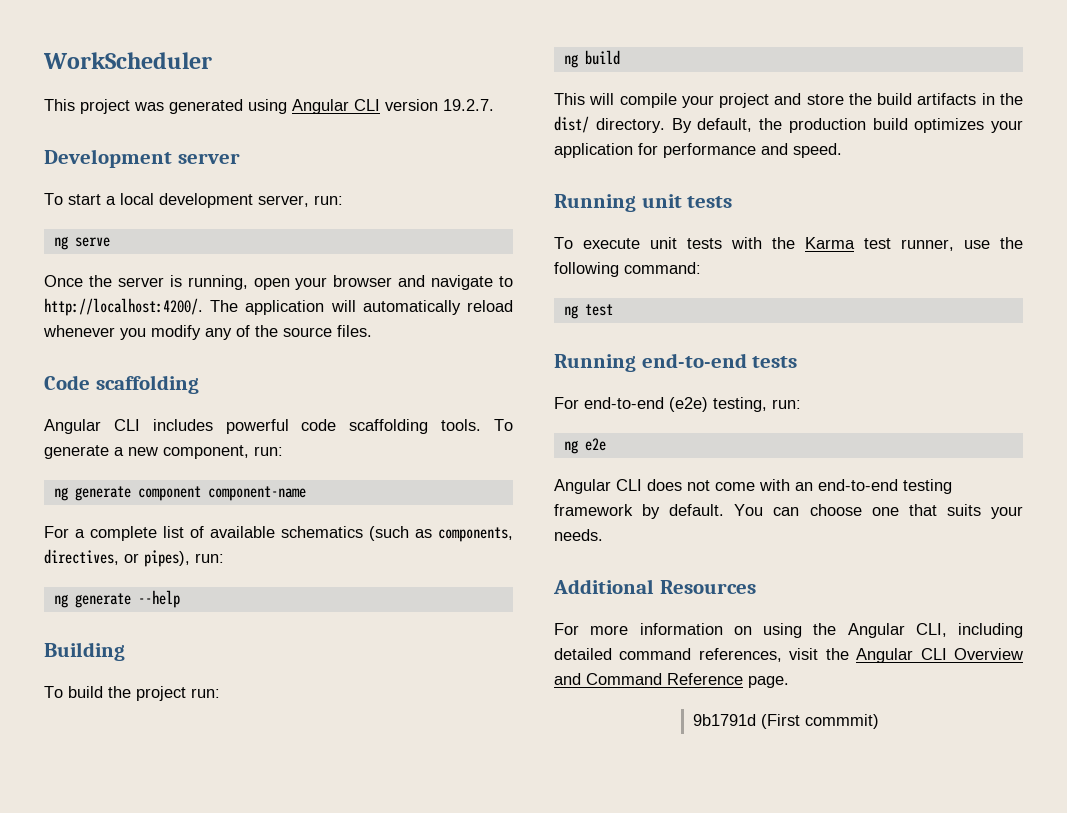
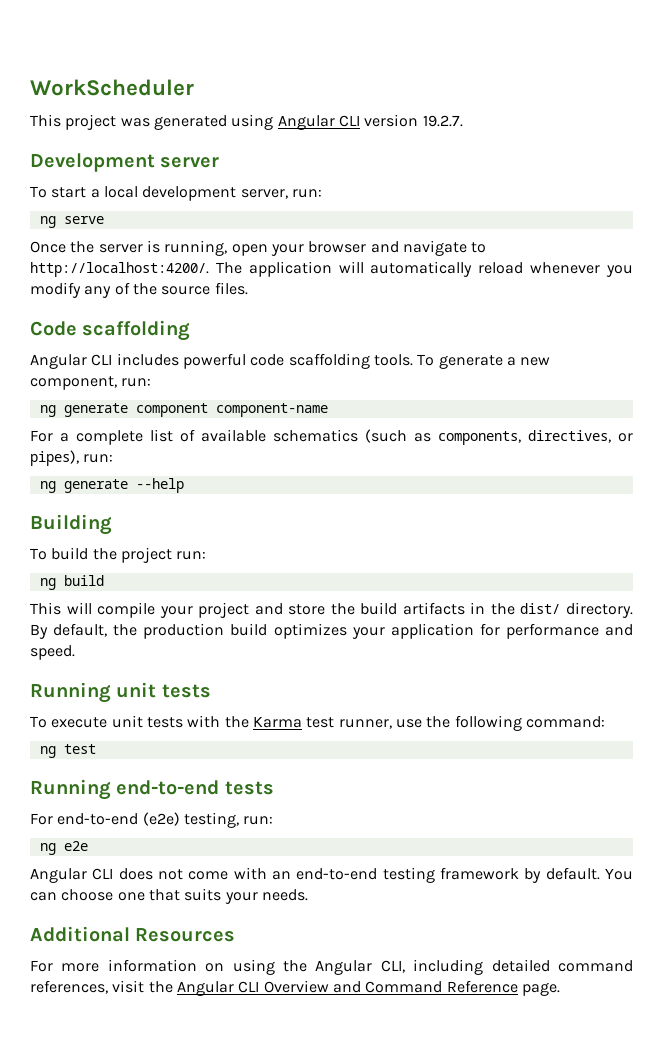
[692,714,879,729] // 9b1791d (First commmit) -> (560, 989) none

